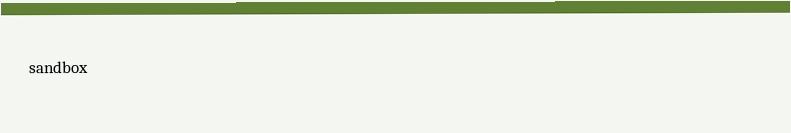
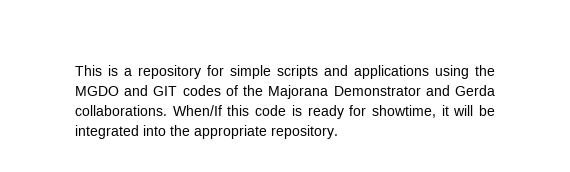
[28,60,89,74] sandbox -> [75,65,495,79] [75,85,496,99] [75,105,495,119] [75,125,338,139] This is a repository for simple scripts and applications using the MGDO and GIT codes of the Majorana Demonstrator and Gerda collaborations. When/If this code is ready for showtime, it will be integrated into the appropriate repository.

